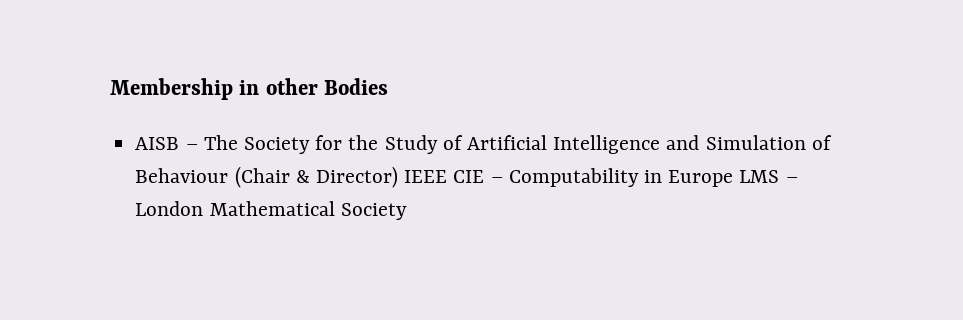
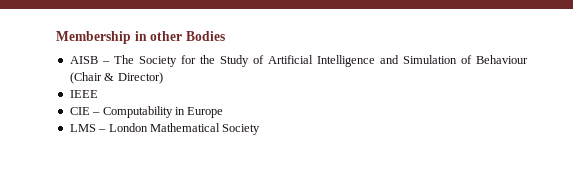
(398, 177) none -> (163, 78) //
(448, 176) none -> (98, 94) //
(734, 178) none -> (224, 112) //

